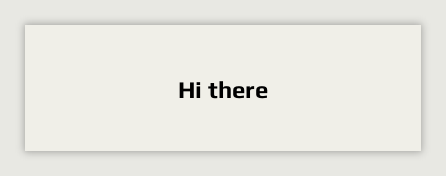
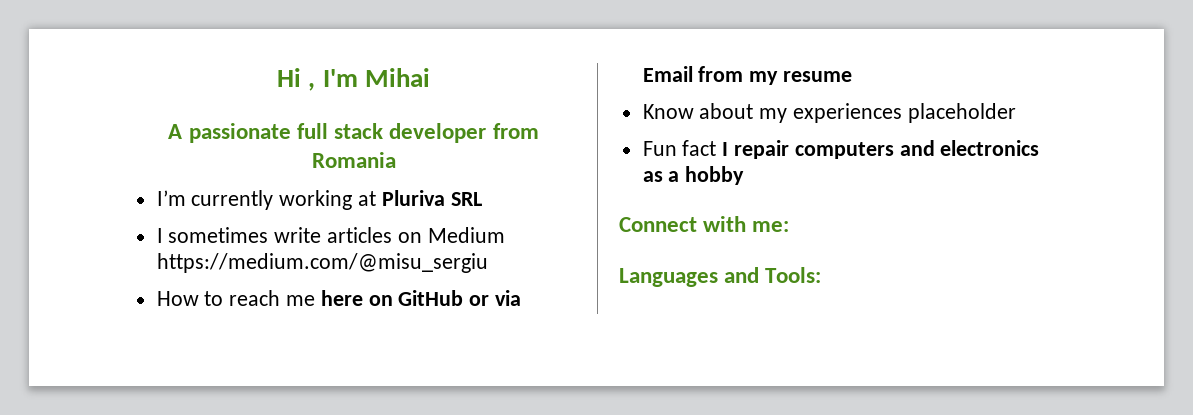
[208,81,269,99] there -> [308,68,430,91] [168,123,539,143] [311,152,396,168] [156,190,482,210] [156,227,505,243] [156,253,488,273] [156,290,522,306] [642,66,853,85] [642,103,1016,123] [642,140,1040,159] [642,166,745,185] [619,216,790,232] [619,267,822,287] , I'm Mihai // A passionate full stack developer from Romania // I’m currently working at Pluriva SRL // I sometimes write articles on Medium https://medium.com/@misu_sergiu // How to reach me here on GitHub or via Email from my resume // Know about my experiences placeholder // Fun fact I repair computers and electronics as a hobby // Connect with me: // Languages and Tools:

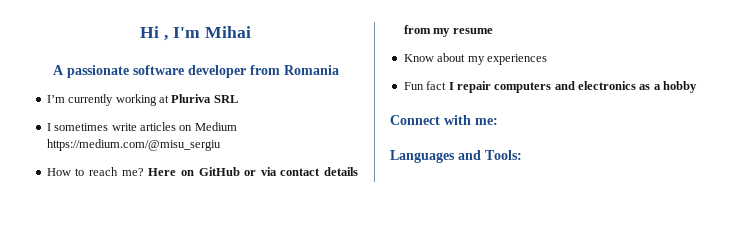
[296,123,384,139] full stack -> [132,65,184,75] software
[286,290,363,306] me here -> [121,168,177,176] me? Here
[642,66,693,82] Email -> [280,167,358,176] contact details
[907,103,1016,123] placeholder -> (547, 59) none

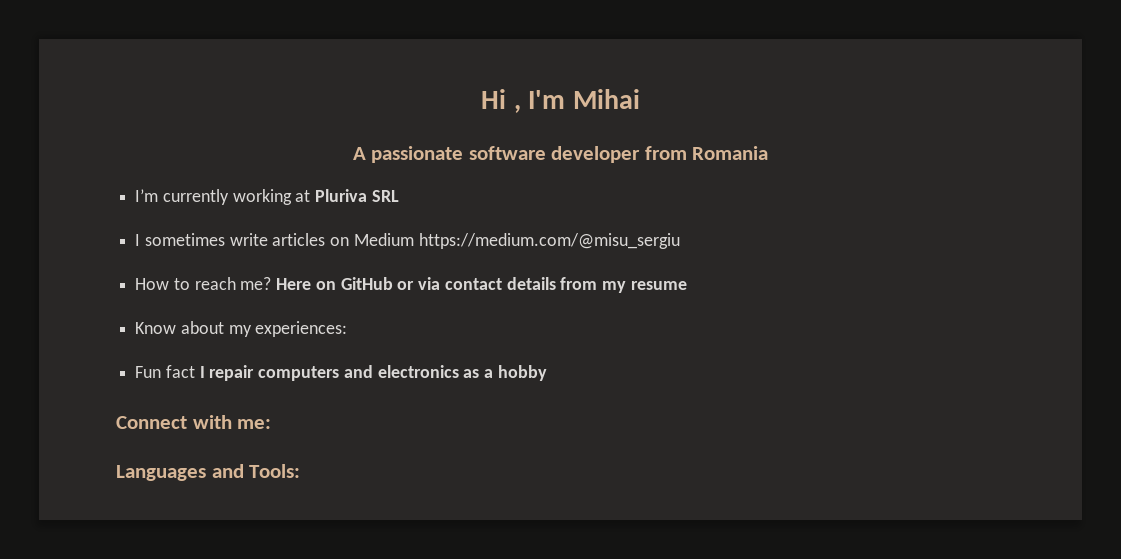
[486,54,547,65] experiences -> [255,321,348,337] experiences:

